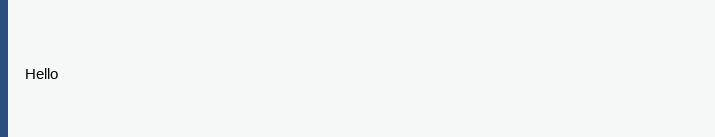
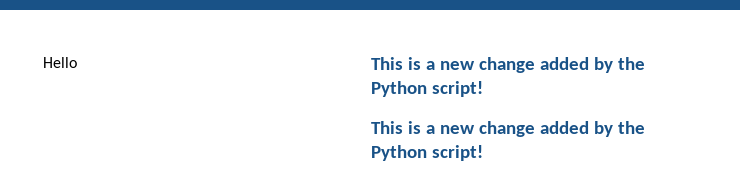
(58, 73) none -> [371,57,645,73] [371,81,483,97] [371,121,645,137] [371,145,483,161] // This is a new change added by the Python script! // This is a new change added by the Python script!

